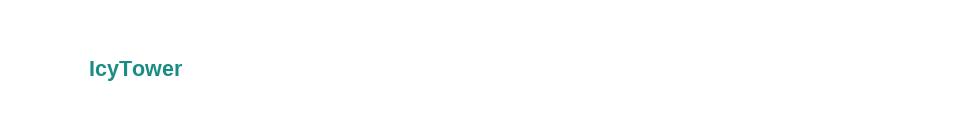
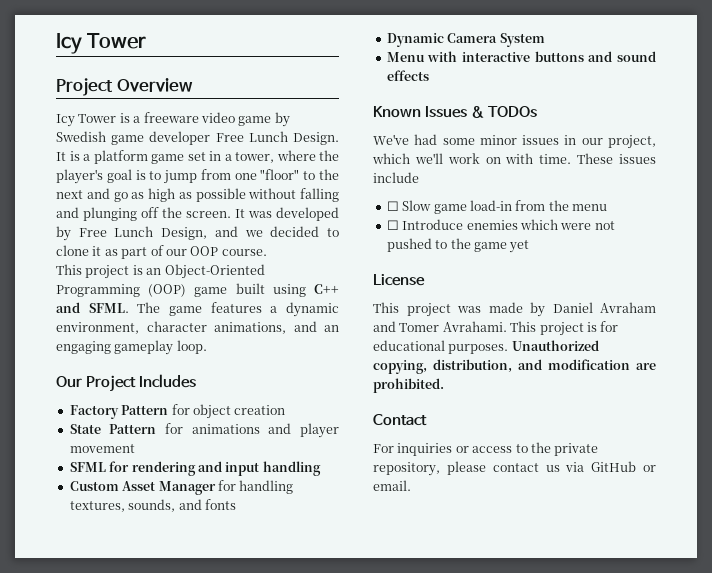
[89,61,183,81] IcyTower -> [56,33,147,54] [56,78,193,96] [56,112,290,127] [56,131,339,145] [56,150,339,164] [56,169,339,184] [56,188,339,202] [56,207,339,221] [56,226,340,241] [56,245,267,259] [56,264,265,279] [56,283,339,297] [56,302,339,317] [56,321,339,334] [56,340,207,355] [56,374,196,392] [69,404,286,419] [69,423,339,438] [69,444,135,453] [69,461,321,476] [69,480,294,495] [69,499,236,512] [386,33,545,47] [386,51,656,62] [386,70,429,81] [373,106,537,118] [373,134,656,149] [372,153,656,164] [373,172,419,183] [386,200,607,214] [386,219,615,230] [386,238,530,253] [373,274,425,286] [373,302,656,317] [373,321,619,336] [373,340,599,354] [373,359,656,374] [373,378,444,393] [373,414,427,426] [373,442,599,456] [373,461,656,476] [373,480,411,491] Icy Tower // Project Overview // Icy Tower is a freeware video game by Swedish game developer Free Lunch Design. It is a platform game set in a tower, where the player's goal is to jump from one "floor" to the next and go as high as possible without falling and plunging off the screen. It was developed by Free Lunch Design, and we decided to clone it as part of our OOP course. // This project is an Object-Oriented Programming (OOP) game built using C++ and SFML. The game features a dynamic environment, character animations, and an engaging gameplay loop. // Our Project Includes // Factory Pattern for object creation // State Pattern for animations and player movement // SFML for rendering and input handling // Custom Asset Manager for handling textures, sounds, and fonts // Dynamic Camera System // Menu with interactive buttons and sound effects // Known Issues & TODOs // We've had some minor issues in our project, which we'll work on with time. These issues include // ☐ Slow game load-in from the menu // ☐ Introduce enemies which were not pushed to the game yet // License // This project was made by Daniel Avraham and Tomer Avrahami. This project is for educational purposes. Unauthorized copying, distribution, and modification are prohibited. // Contact // For inquiries or access to the private repository, please contact us via GitHub or email.

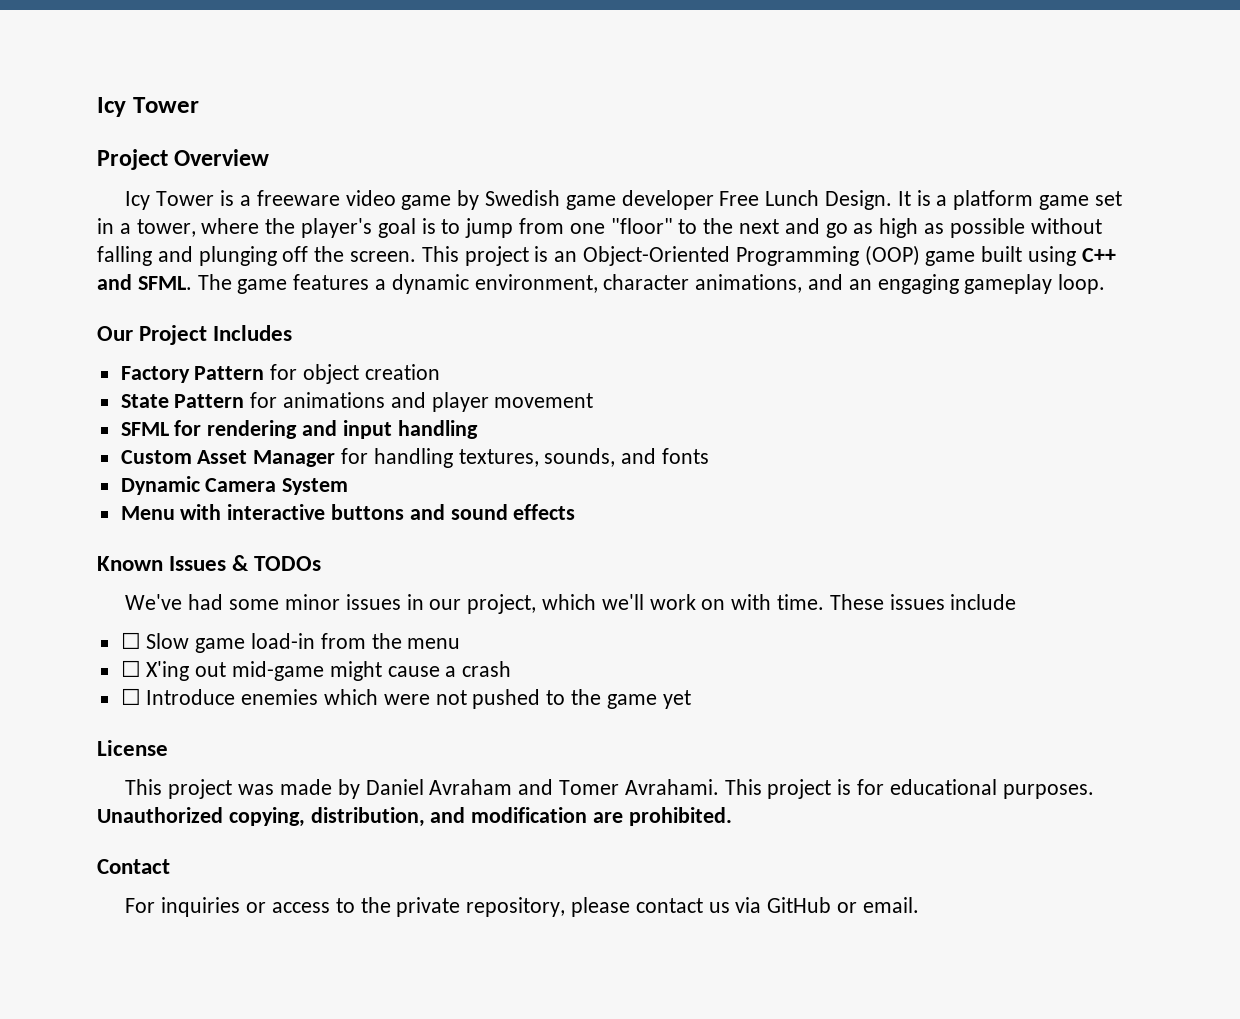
[235,207,339,221] [56,226,340,241] [56,245,267,259] It was developed by Free Lunch Design, and we decided to clone it as part of our OOP course. // -> (417, 256) none
(607, 207) none -> [120,660,512,681] // ☐ X'ing out mid-game might cause a crash

